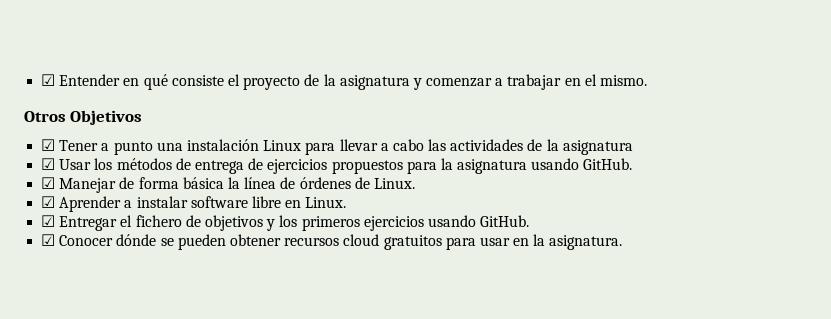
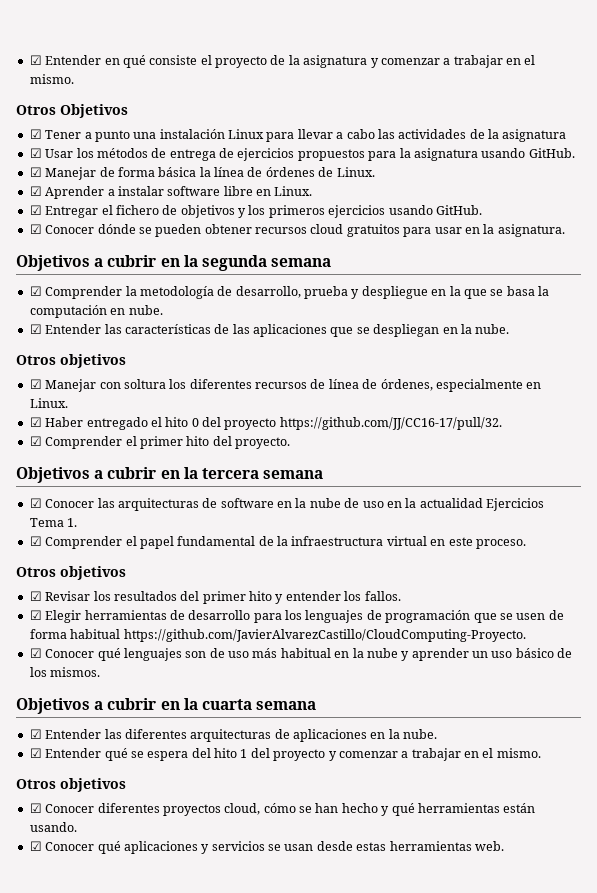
(623, 242) none -> [16,255,332,271] [29,286,549,299] [29,305,163,318] [29,324,510,337] [16,354,126,368] [29,379,542,392] [29,398,68,408] [29,417,502,430] [29,436,290,449] [16,467,324,483] [29,498,544,511] [29,518,78,527] [29,536,526,549] [16,566,126,580] [29,591,401,604] [29,610,564,623] [29,629,526,642] [29,648,573,661] [29,667,101,677] [16,698,317,714] [29,729,438,742] [29,748,541,761] [16,778,126,792] [29,803,536,816] [29,822,77,832] [29,841,504,854] // Objetivos a cubrir en la segunda semana // ☑ Comprender la metodología de desarrollo, prueba y despliegue en la que se basa la computación en nube. // ☑ Entender las características de las aplicaciones que se despliegan en la nube. // Otros objetivos // ☑ Manejar con soltura los diferentes recursos de línea de órdenes, especialmente en Linux. // ☑ Haber entregado el hito 0 del proyecto https://github.com/JJ/CC16-17/pull/32. // ☑ Comprender el primer hito del proyecto. // Objetivos a cubrir en la tercera semana // ☑ Conocer las arquitecturas de software en la nube de uso en la actualidad Ejercicios Tema 1. // ☑ Comprender el papel fundamental de la infraestructura virtual en este proceso. // Otros objetivos // ☑ Revisar los resultados del primer hito y entender los fallos. // ☑ Elegir herramientas de desarrollo para los lenguajes de programación que se usen de forma habitual https://github.com/JavierAlvarezCastillo/CloudComputing-Proyecto. // ☑ Conocer qué lenguajes son de uso más habitual en la nube y aprender un uso básico de los mismos. // Objetivos a cubrir en la cuarta semana // ☑ Entender las diferentes arquitecturas de aplicaciones en la nube. // ☑ Entender qué se espera del hito 1 del proyecto y comenzar a trabajar en el mismo. // Otros objetivos // ☑ Conocer diferentes proyectos cloud, cómo se han hecho y qué herramientas están usando. // ☑ Conocer qué aplicaciones y servicios se usan desde estas herramientas web.

